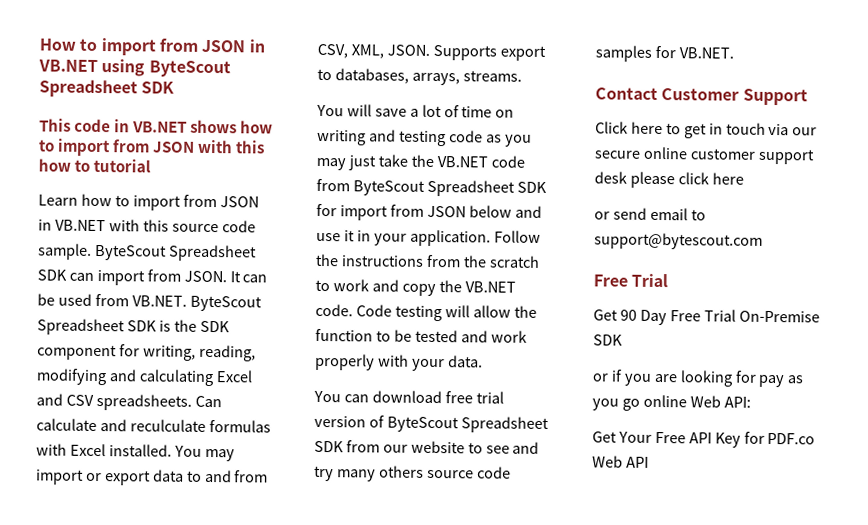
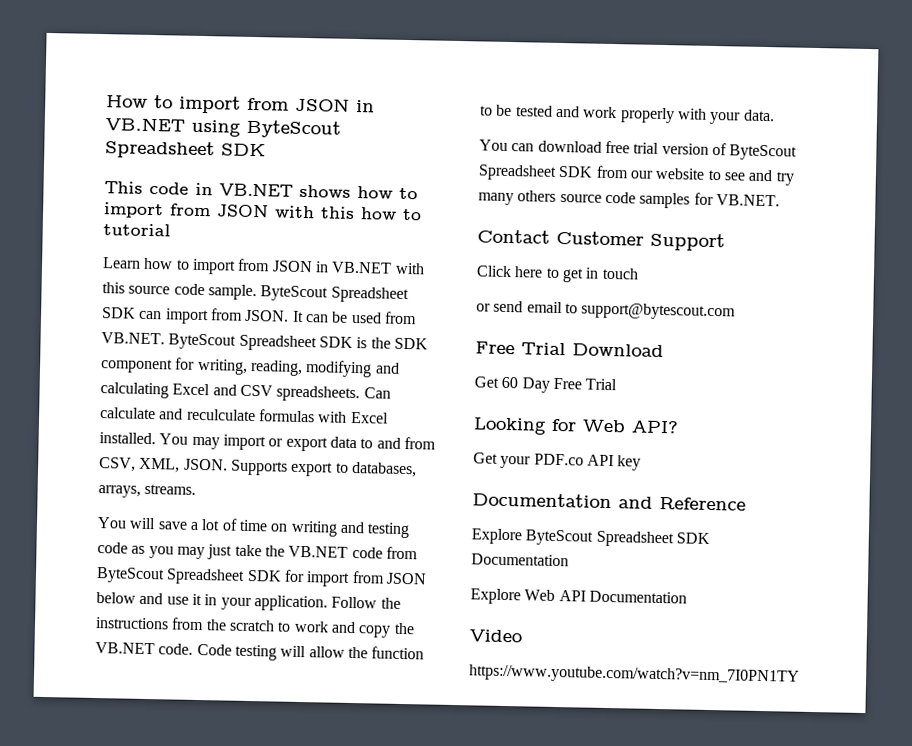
[768,123,818,136] [594,146,815,165] [594,171,744,189] via our secure online customer support desk please click here -> (639, 273) none
[593,309,637,321] // Get 90 -> [572,343,664,358] [474,376,519,389] Download // Get 60
[738,310,820,323] [593,334,623,346] [592,369,805,388] [592,394,751,411] [592,431,816,448] [592,455,649,468] On-Premise SDK // or if you are looking for pay as you go online Web API: // Get Your Free API Key for PDF.co Web API -> [473,417,679,435] [473,452,642,471] [472,492,746,511] [471,528,710,548] [471,553,569,567] [470,588,687,605] [469,629,522,643] [469,664,800,686] // Looking for Web API? // Get your PDF.co API key // Documentation and Reference // Explore ByteScout Spreadsheet SDK Documentation // Explore Web API Documentation // Video // https://www.youtube.com/watch?v=nm_7I0PN1TY

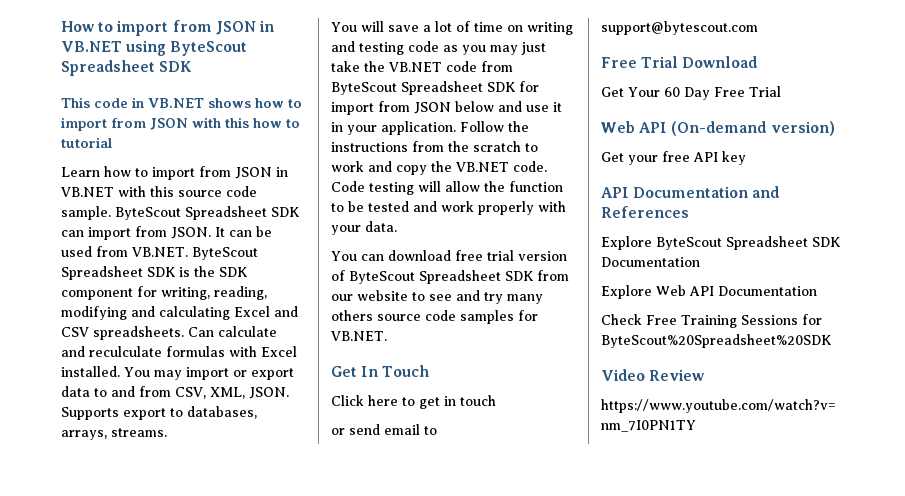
[477,229,725,252] Contact Customer Support -> [331,365,430,377] Get In Touch
(499, 382) none -> [628,87,660,97] Your
[473,417,679,435] Looking for Web API? -> [601,121,835,136] Web API (On-demand version)
[533,453,584,466] PDF.co -> [662,151,690,162] free
(642, 463) none -> [601,187,629,198] API
[659,497,746,511] Reference -> [601,206,689,218] References
(687, 597) none -> [601,314,822,328] [601,334,832,348] // Check Free Training Sessions for ByteScout%20Spreadsheet%20SDK
(522, 636) none -> [649,369,705,381] Review

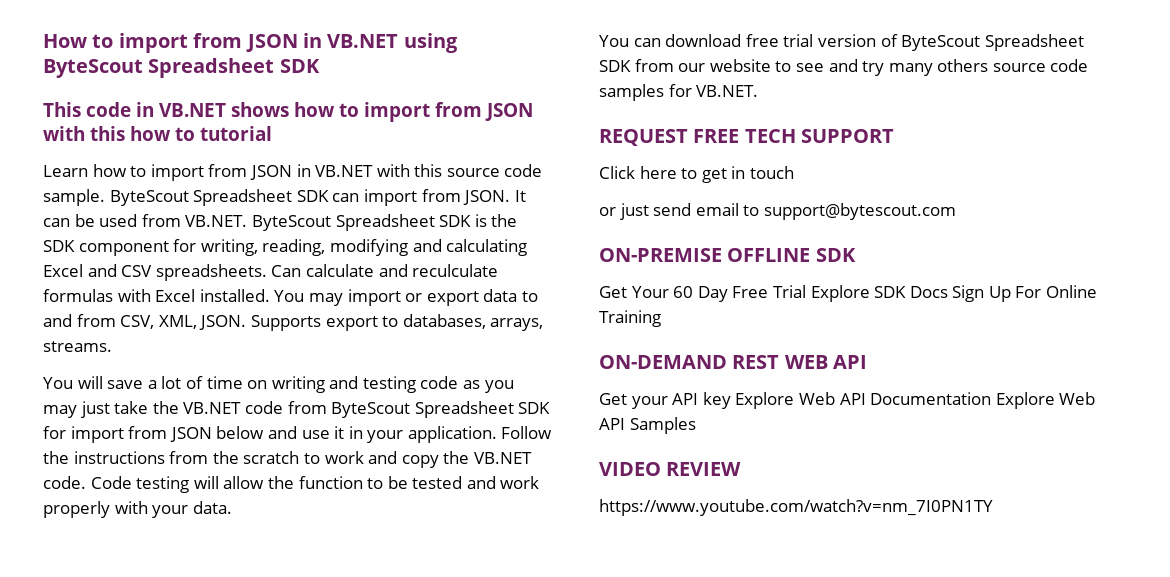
[331,365,430,377] Get In Touch -> [599,129,895,146] REQUEST FREE TECH SUPPORT
(345, 431) none -> [619,203,649,220] just
[601,56,758,68] Free Trial Download -> [599,248,856,262] ON-PREMISE OFFLINE SDK
[601,121,835,136] // Web API (On-demand version) -> [810,285,1098,302] [599,310,661,327] [599,355,868,369] Explore SDK Docs Sign Up For Online Training // ON-DEMAND REST WEB API
[662,151,690,162] free -> (668, 402) none
[601,186,780,198] [601,206,689,218] [601,236,841,250] [601,257,700,267] [601,285,817,299] [601,314,822,328] [601,334,832,348] [601,369,705,381] // API Documentation and References // Explore ByteScout Spreadsheet SDK Documentation // Explore Web API Documentation // Check Free Training Sessions for ByteScout%20Spreadsheet%20SDK // Video Review -> [735,392,1096,409] [599,417,696,434] [599,462,742,476] Explore Web API Documentation Explore Web API Samples // VIDEO REVIEW

